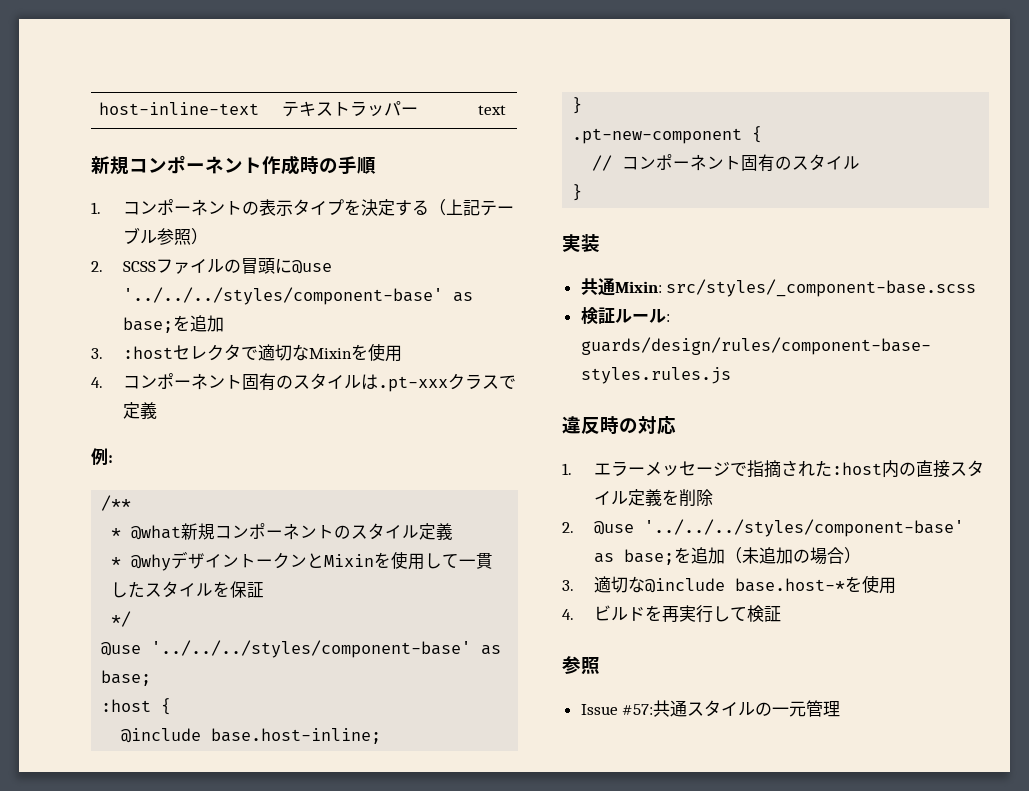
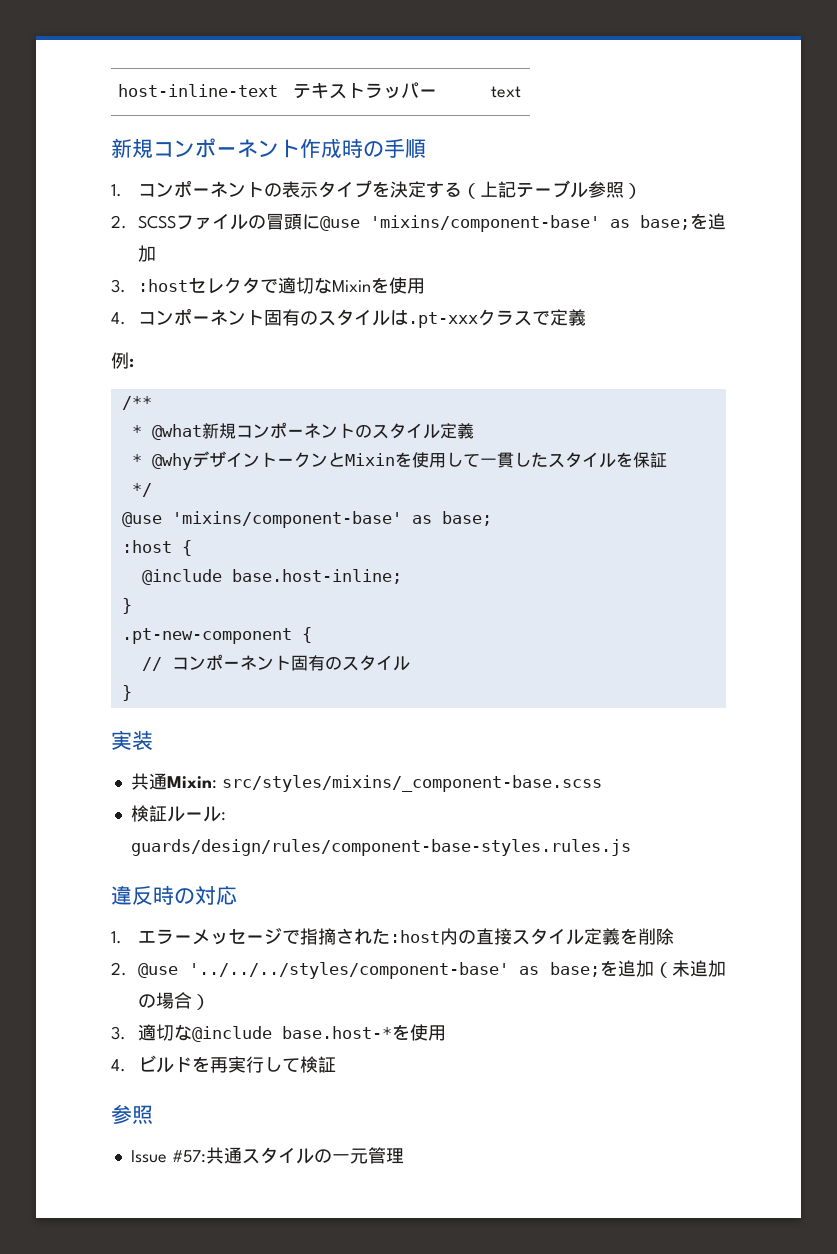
[123,287,444,305] '../../../styles/component-base' -> [369,215,600,232] 'mixins/component-base'
[151,640,472,658] '../../../styles/component-base' -> [171,511,402,528] 'mixins/component-base'
[666,279,977,297] src/styles/_component-base.scss -> [221,775,602,792] src/styles/mixins/_component-base.scss

